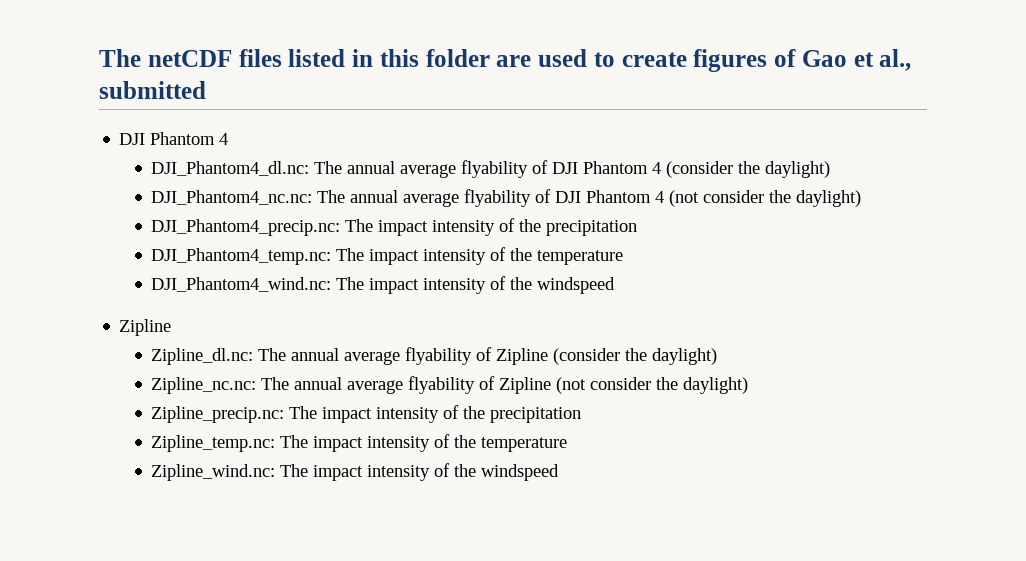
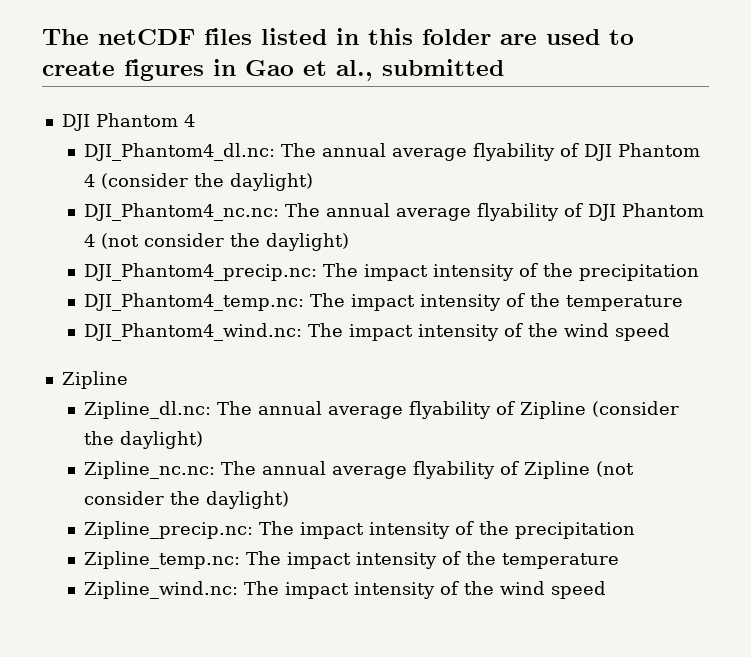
[774,49,796,67] of -> [213,59,236,76] in
[537,277,616,294] windspeed -> [564,323,671,341] wind speed
[481,464,560,481] windspeed -> [500,581,607,599] wind speed

